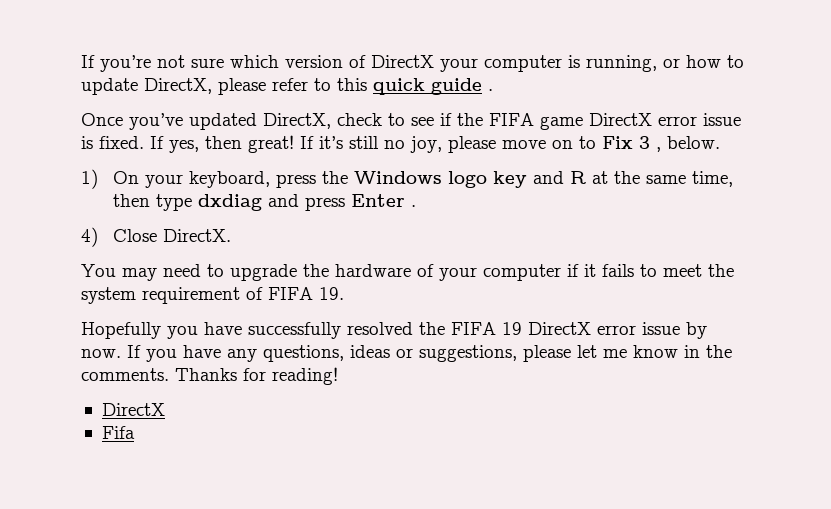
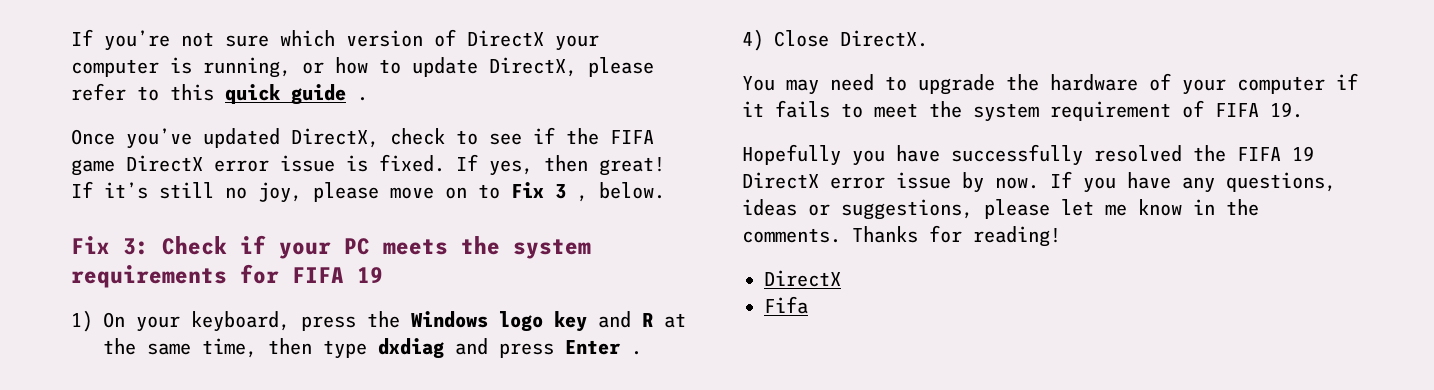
(720, 142) none -> [71,235,591,259] [71,264,383,288] // Fix 3: Check if your PC meets the system requirements for FIFA 19

